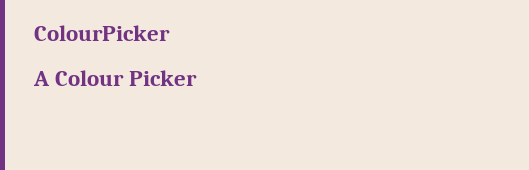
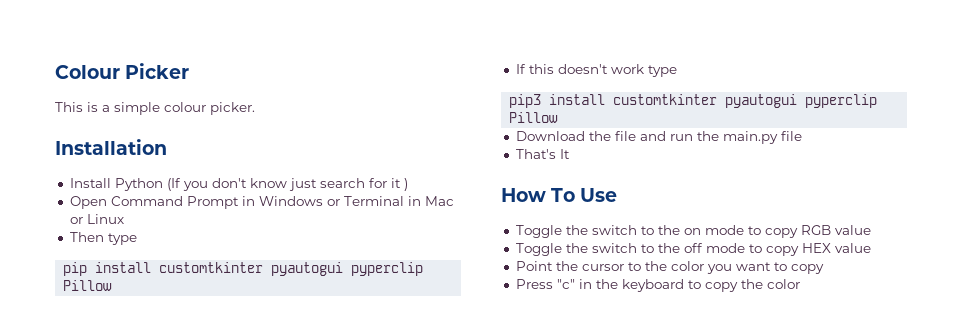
[34,25,170,41] [33,71,50,86] ColourPicker // A -> (55, 72) none
(198, 78) none -> [55,102,255,115] [55,139,167,155] [69,178,408,191] [69,196,454,209] [69,214,124,224] [69,232,137,245] [63,262,424,276] [63,280,113,291] [515,64,677,77] [509,94,878,108] [509,112,559,123] [515,131,802,144] [515,149,570,159] [501,188,618,202] [515,225,871,238] [515,243,871,256] [515,261,824,274] [515,279,800,292] // This is a simple colour picker. // Installation // Install Python (If you don't know just search for it ) // Open Command Prompt in Windows or Terminal in Mac or Linux // Then type // pip install customtkinter pyautogui pyperclip Pillow // If this doesn't work type // pip3 install customtkinter pyautogui pyperclip Pillow // Download the file and run the main.py file // That's It // How To Use // Toggle the switch to the on mode to copy RGB value // Toggle the switch to the off mode to copy HEX value // Point the cursor to the color you want to copy // Press "c" in the keyboard to copy the color

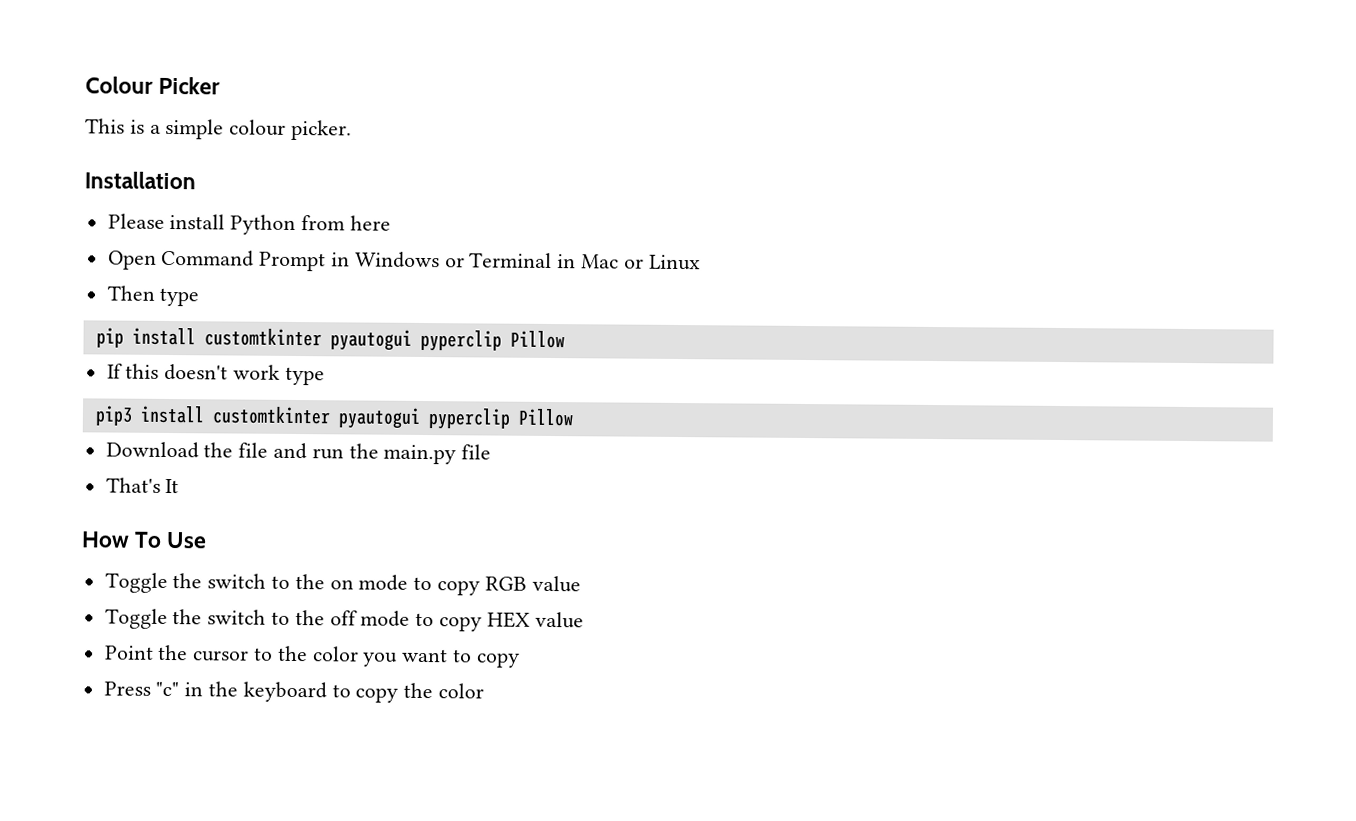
[69,178,408,191] Install Python (If you don't know just search for it ) -> [107,213,391,235] Please install Python from here

